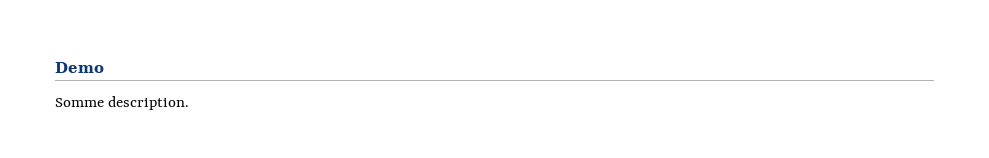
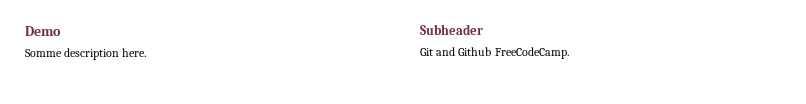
[108,96,190,110] description. -> [64,48,147,60] [420,24,483,35] [420,47,569,59] description here. // Subheader // Git and Github FreeCodeCamp.

